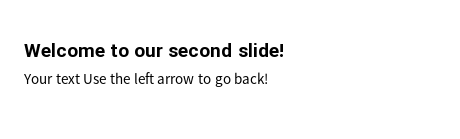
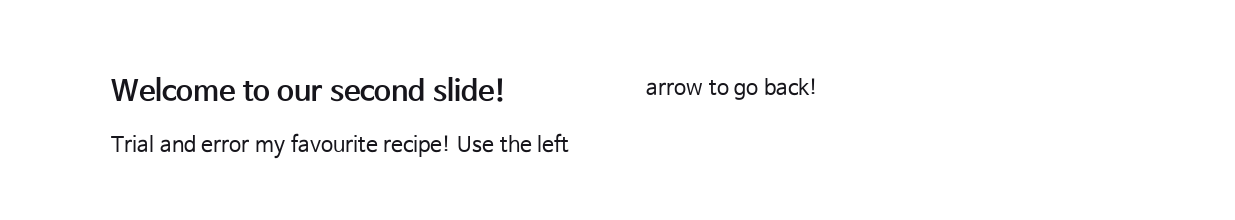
[23,73,80,84] Your text -> [111,133,452,159] Trial and error my favourite recipe!

